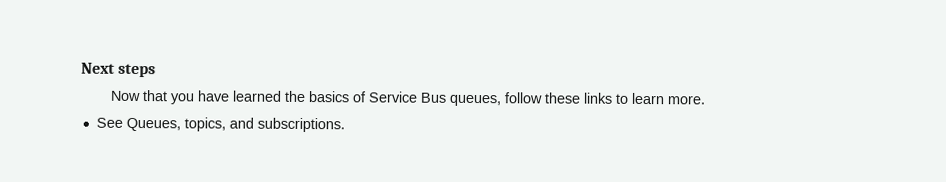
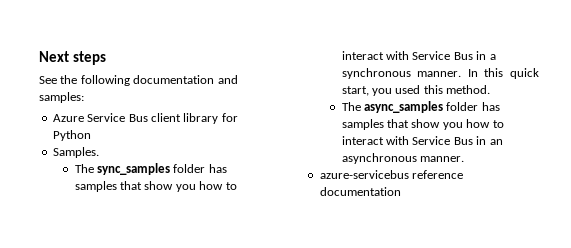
[110,90,706,107] [95,117,345,133] Now that you have learned the basics of Service Bus queues, follow these links to learn more. // See Queues, topics, and subscriptions. -> [39,75,238,86] [39,92,84,103] [52,113,238,124] [52,130,91,141] [52,147,99,158] [74,163,227,175] [74,181,237,192] [341,51,496,60] [341,68,539,79] [341,85,491,96] [341,101,500,113] [341,119,504,130] [341,136,503,145] [341,153,465,164] [319,170,464,179] [319,187,401,196] See the following documentation and samples: // Azure Service Bus client library for Python // Samples. // The sync_samples folder has samples that show you how to interact with Service Bus in a synchronous manner. In this quick start, you used this method. // The async_samples folder has samples that show you how to interact with Service Bus in an asynchronous manner. // azure-servicebus reference documentation

